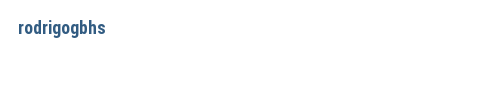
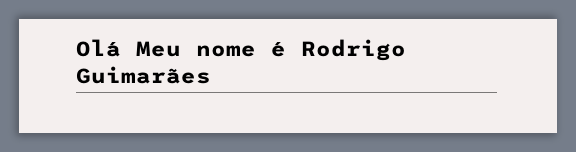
[18,20,106,38] rodrigogbhs -> [76,39,406,61] [76,66,211,84] Olá Meu nome é Rodrigo Guimarães

